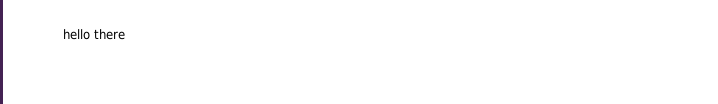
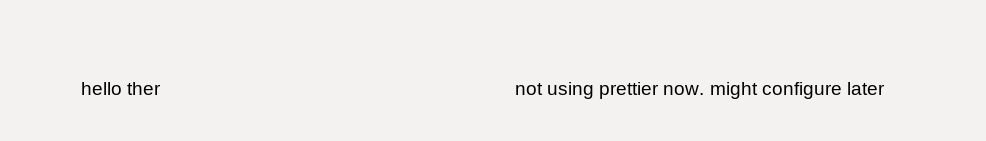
[94,29,125,40] there -> [127,82,162,95] [515,82,885,99] ther // not using prettier now. might configure later

